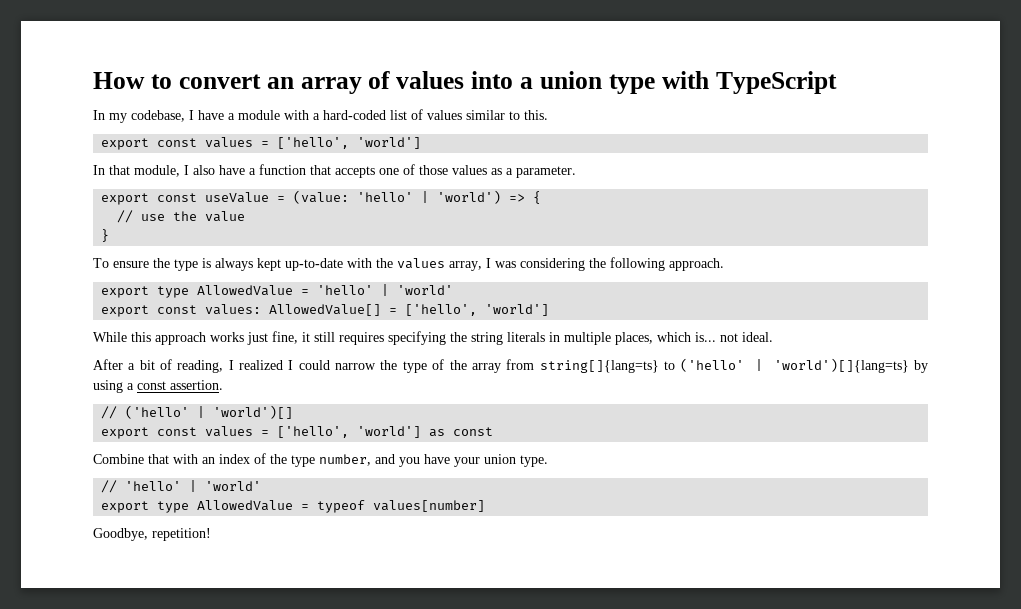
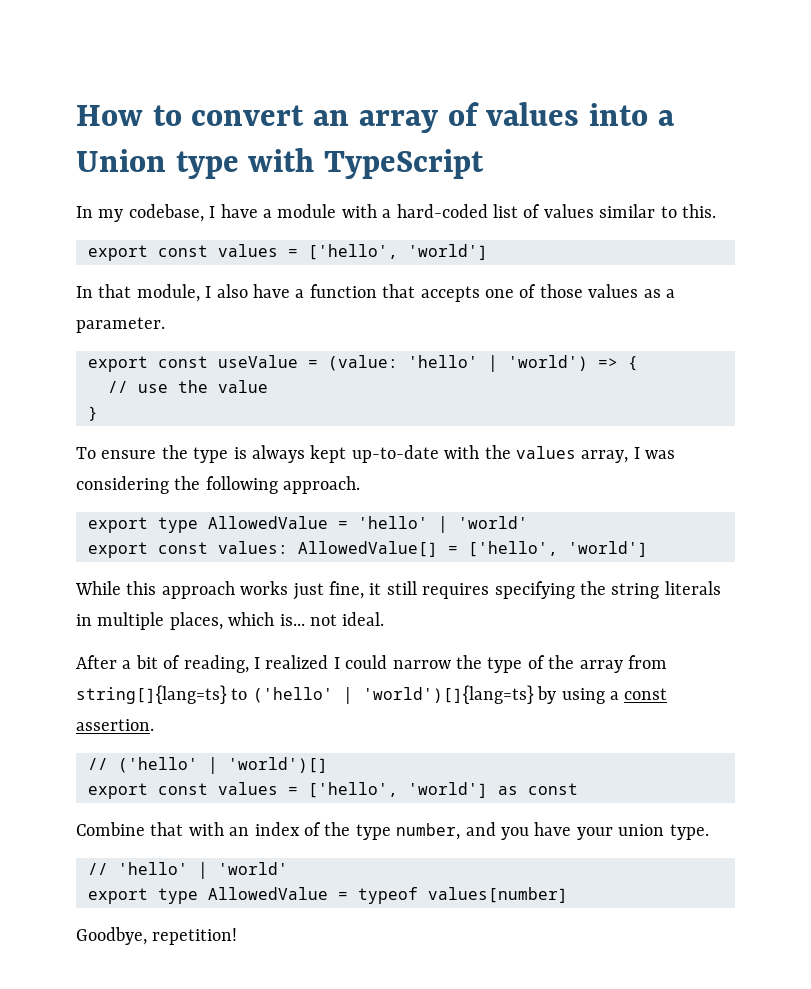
[539,71,602,89] union -> [76,149,166,172] Union

